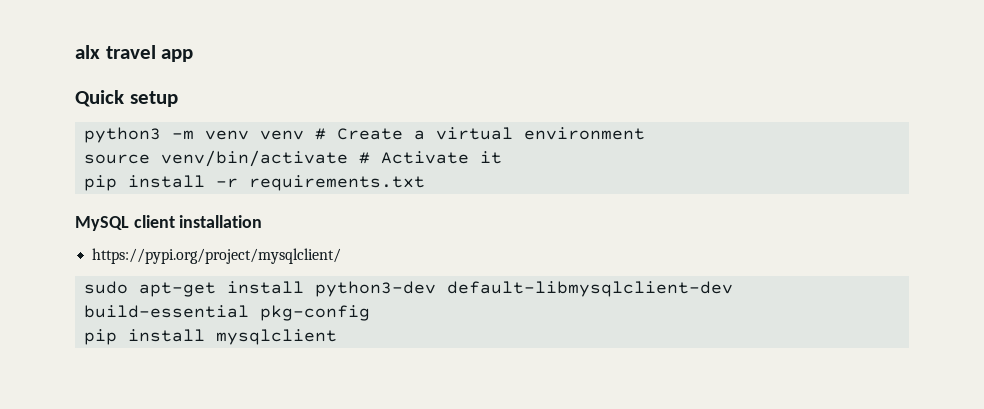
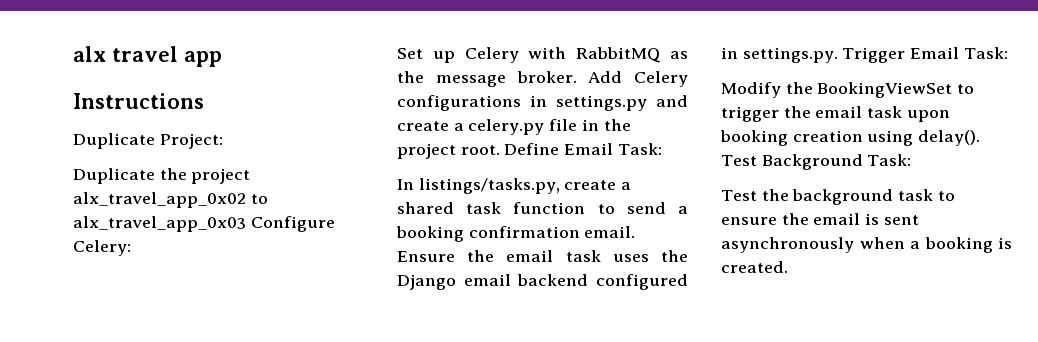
[75,90,178,107] [84,127,646,143] [84,150,503,167] [84,175,426,191] [75,215,263,231] [92,248,342,264] [84,281,734,297] [84,305,371,321] [84,329,338,345] Quick setup // python3 -m venv venv # Create a virtual environment // source venv/bin/activate # Activate it // pip install -r requirements.txt // MySQL client installation // https://pypi.org/project/mysqlclient/ // sudo apt-get install python3-dev default-libmysqlclient-dev build-essential pkg-config // pip install mysqlclient -> [73,93,204,109] [73,133,223,149] [73,168,251,184] [73,192,268,208] [73,216,335,232] [73,240,131,256] [397,47,688,63] [397,71,688,87] [397,95,688,111] [397,119,631,135] [397,143,662,159] [397,178,632,194] [397,202,688,214] [396,226,636,242] [397,250,688,262] [397,274,688,290] [721,47,1008,63] [721,82,975,98] [721,106,950,122] [720,130,981,146] [721,154,912,170] [721,189,955,205] [721,213,919,225] [721,237,1012,253] [721,261,788,273] Instructions // Duplicate Project: // Duplicate the project alx_travel_app_0x02 to alx_travel_app_0x03 Configure Celery: // Set up Celery with RabbitMQ as the message broker. Add Celery configurations in settings.py and create a celery.py file in the project root. Define Email Task: // In listings/tasks.py, create a shared task function to send a booking confirmation email. Ensure the email task uses the Django email backend configured in settings.py. Trigger Email Task: // Modify the BookingViewSet to trigger the email task upon booking creation using delay(). Test Background Task: // Test the background task to ensure the email is sent asynchronously when a booking is created.

